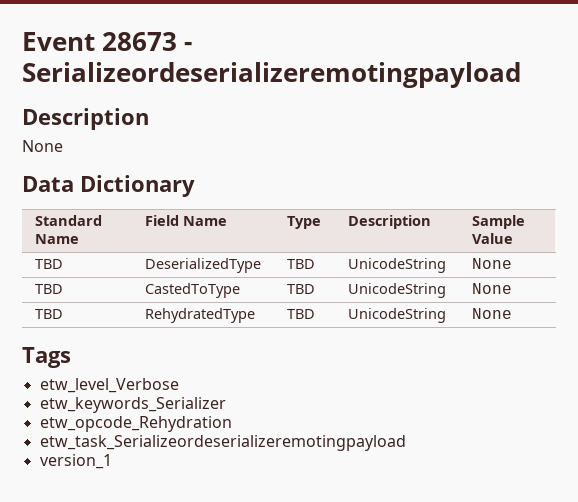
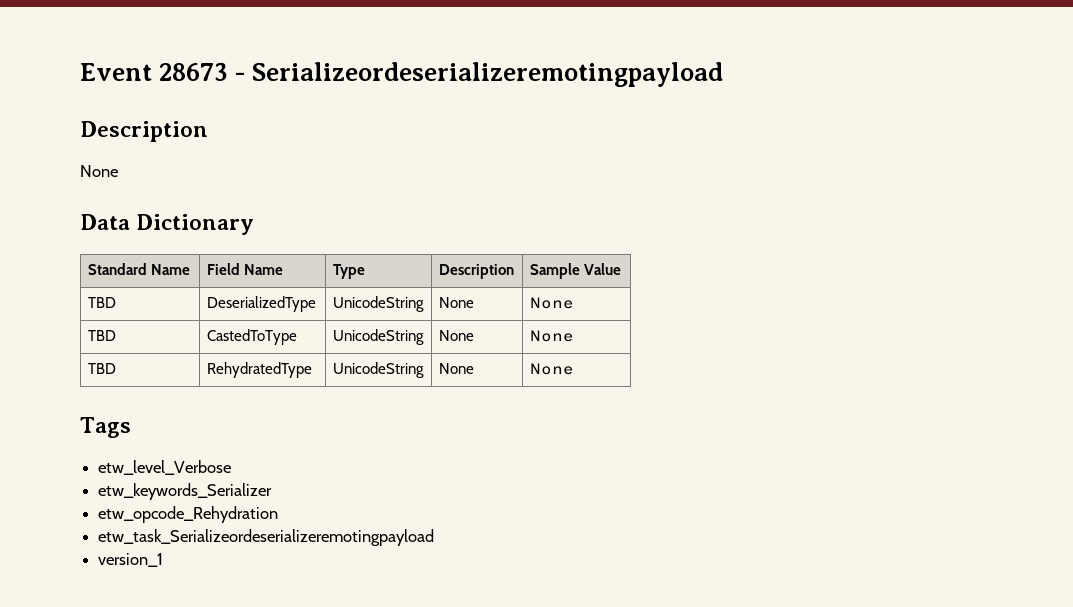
[286,259,315,269] [347,258,446,273] TBD | UnicodeString -> [332,296,424,312] [438,297,474,308] UnicodeString | None
[286,284,315,294] [347,283,446,298] TBD | UnicodeString -> [332,329,424,345] [438,330,474,341] UnicodeString | None
[286,309,315,319] [347,308,446,323] TBD | UnicodeString -> [332,362,424,378] [438,363,474,374] UnicodeString | None

